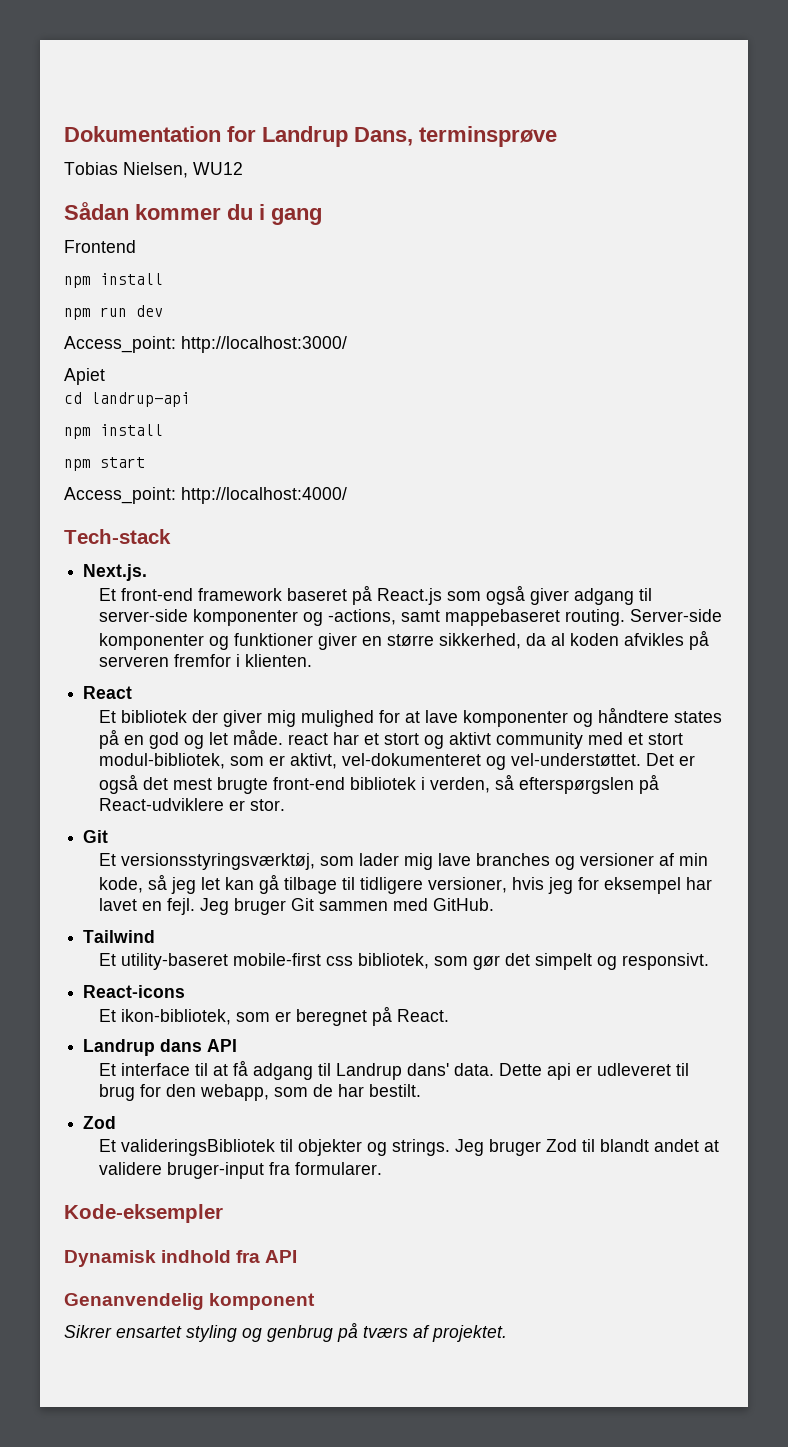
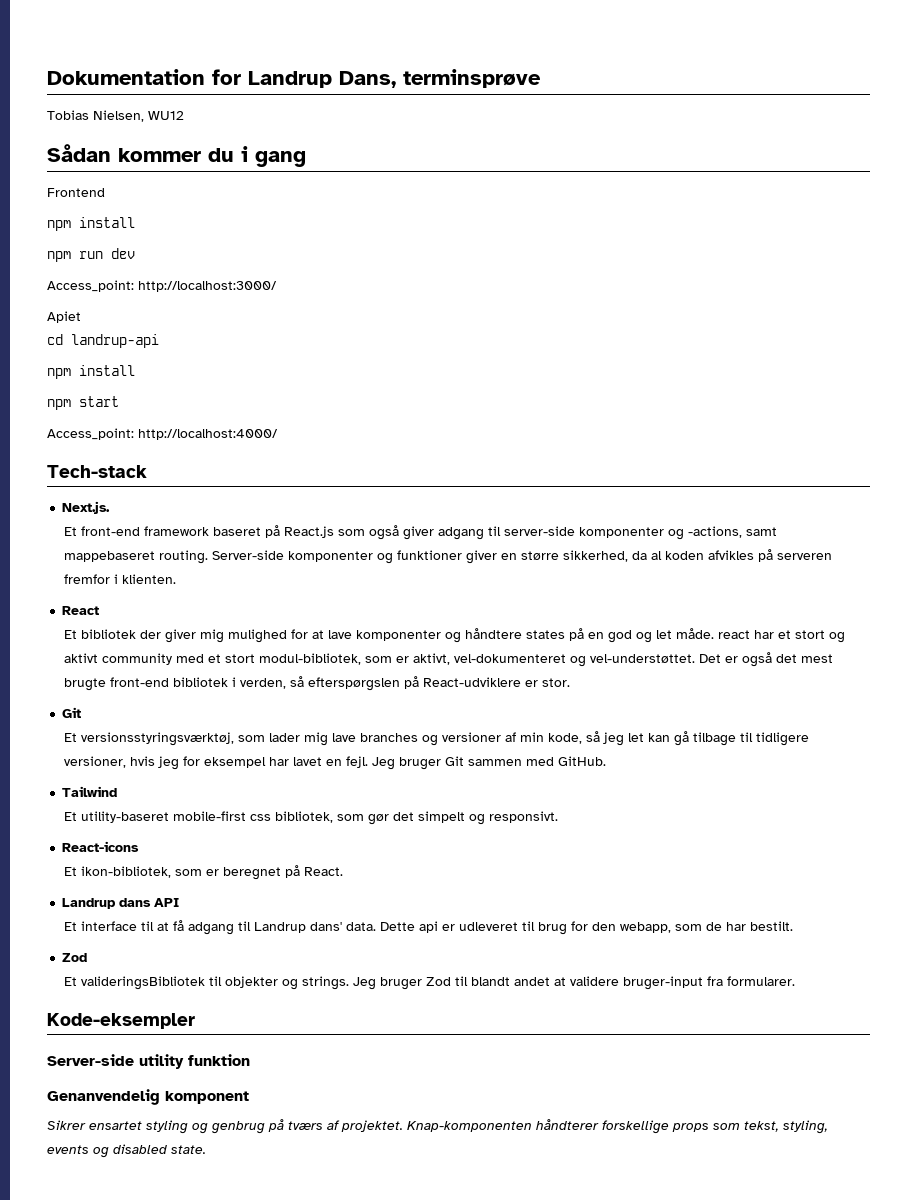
[64,1250,298,1267] Dynamisk indhold fra API -> [47,1054,250,1069] Server-side utility funktion
(507, 1333) none -> [407,1119,828,1134] [47,1144,206,1158] Knap-komponenten håndterer forskellige props som tekst, styling, events og disabled state.

